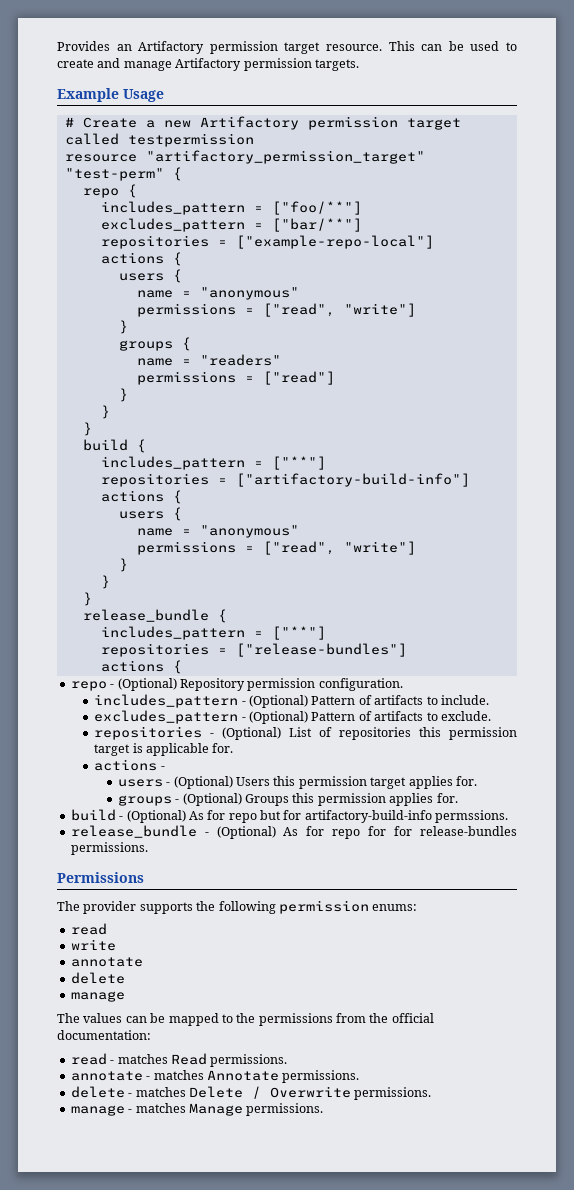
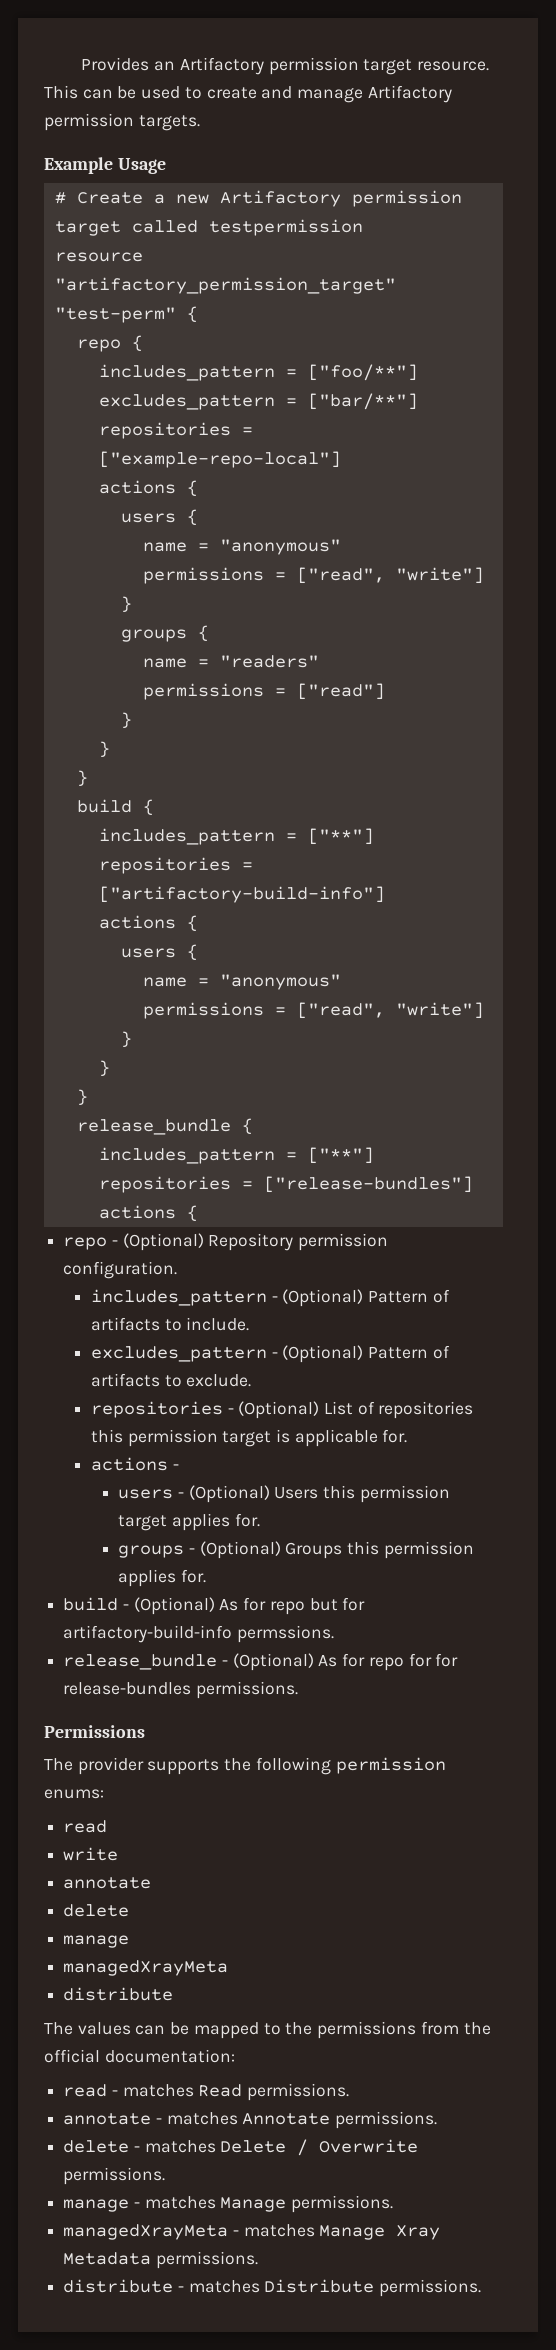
(125, 996) none -> [63,1960,229,1976] [63,1987,174,2001] // managedXrayMeta // distribute
(324, 1109) none -> [63,2224,441,2240] [63,2251,258,2269] [63,2279,482,2297] // managedXrayMeta - matches Manage Xray Metadata permissions. // distribute - matches Distribute permissions.

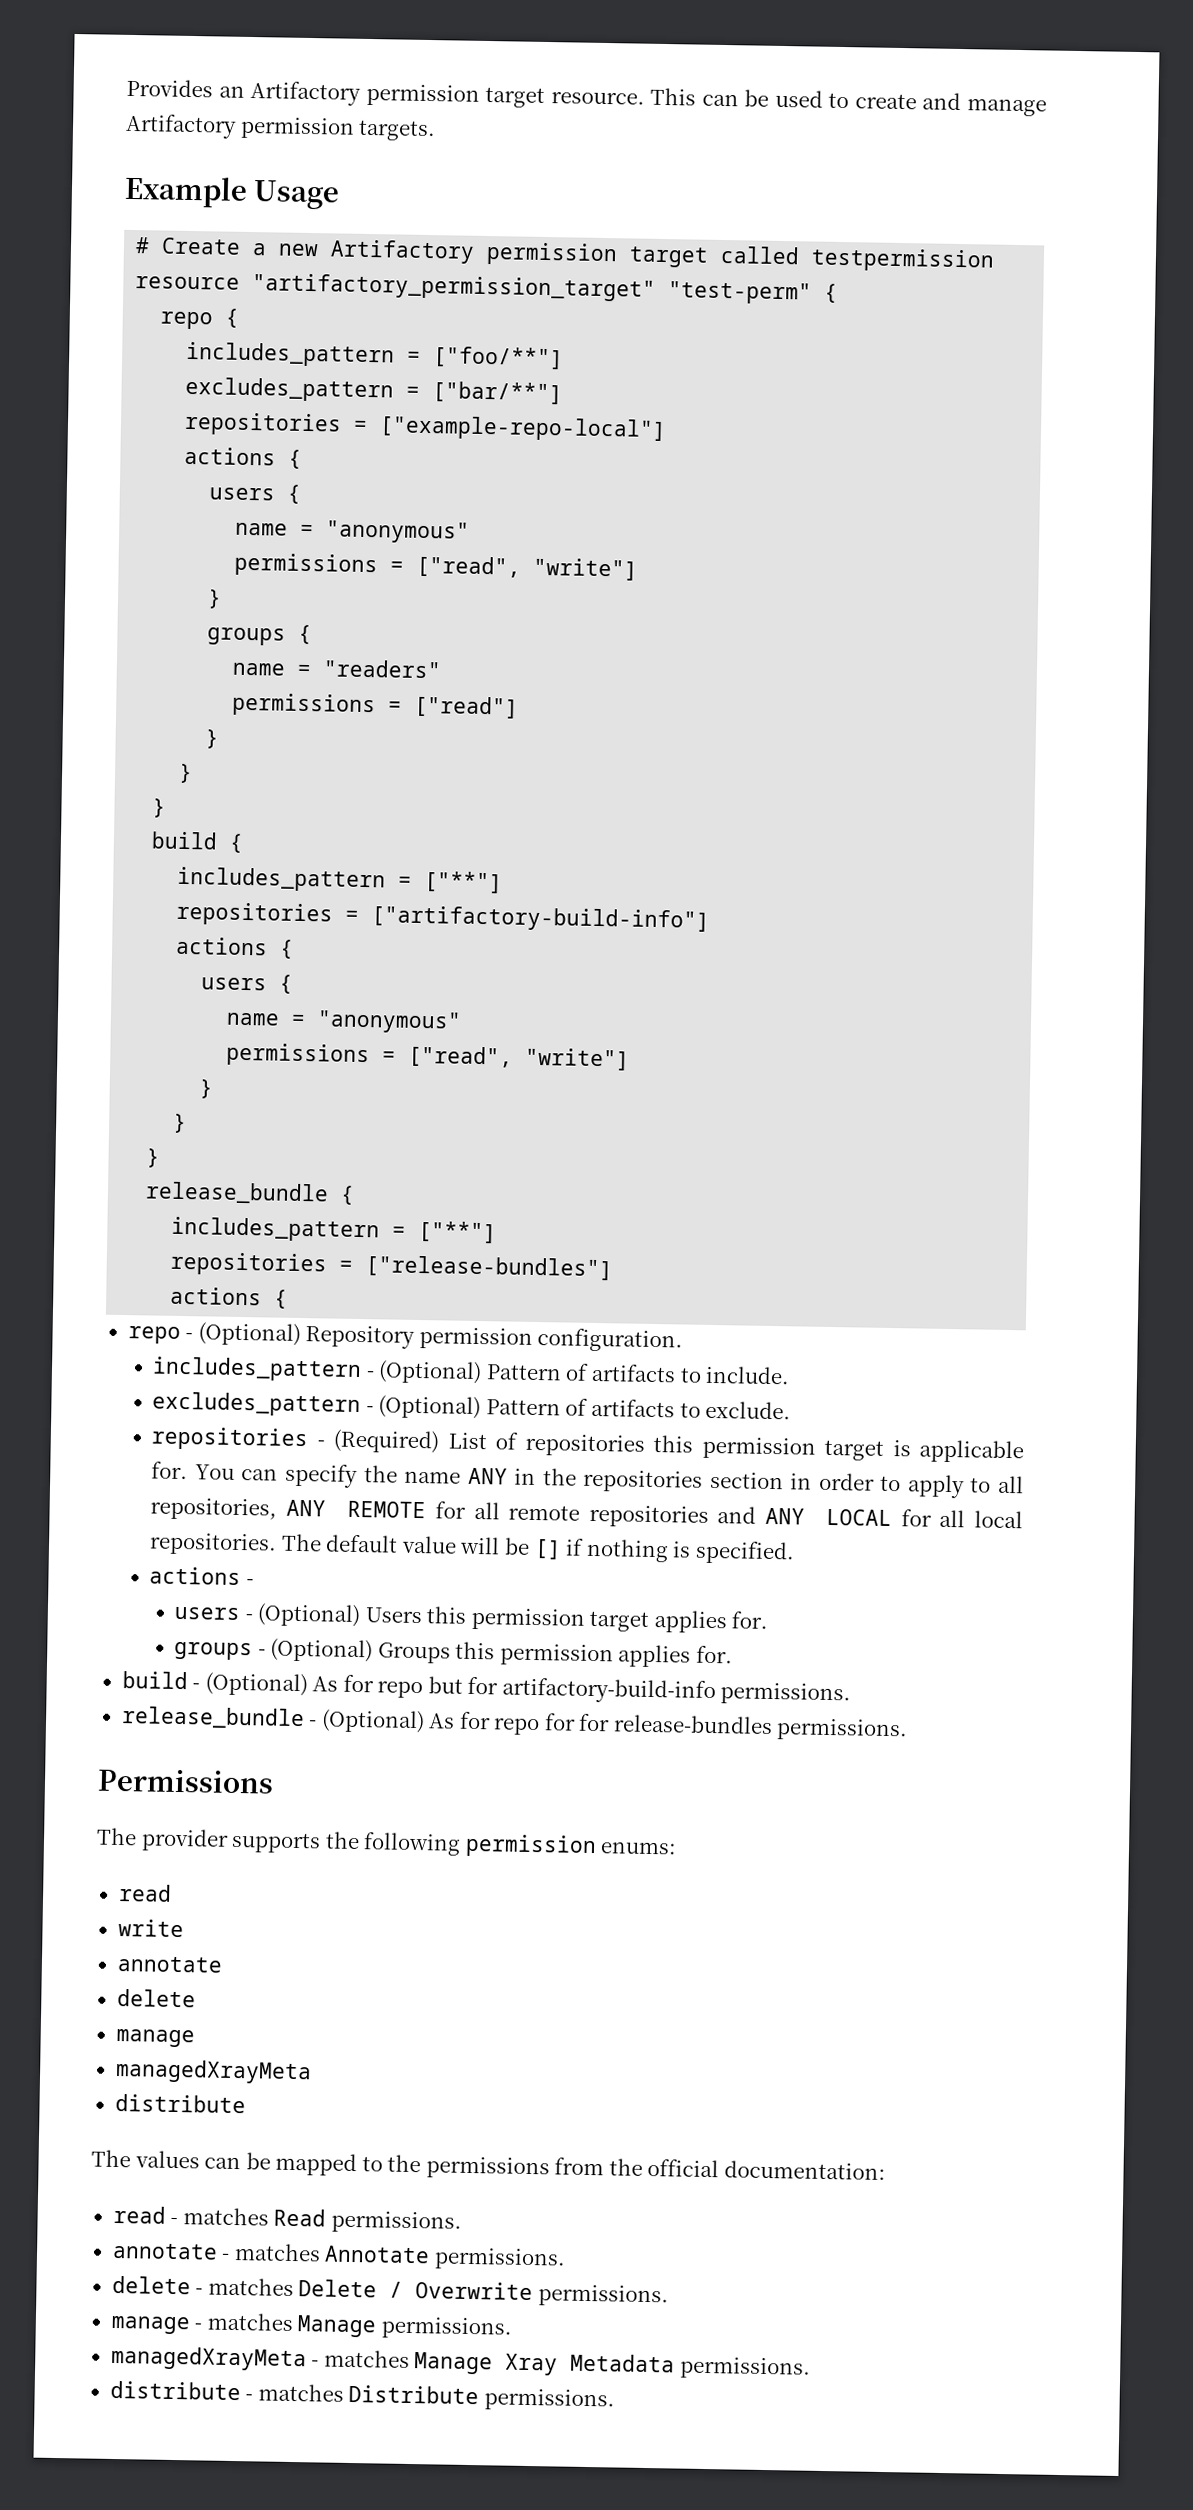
[238,1401,320,1419] (Optional) -> [333,1429,440,1454] (Required)
(408, 1436) none -> [194,1463,1025,1499] [150,1497,1023,1529] [149,1532,795,1565] You can specify the name ANY in the repositories section in order to apply to all repositories, ANY REMOTE for all remote repositories and ANY LOCAL for all local repositories. The default value will be [] if nothing is specified.
[236,1625,334,1643] permssions. -> [720,1682,852,1706] permissions.

